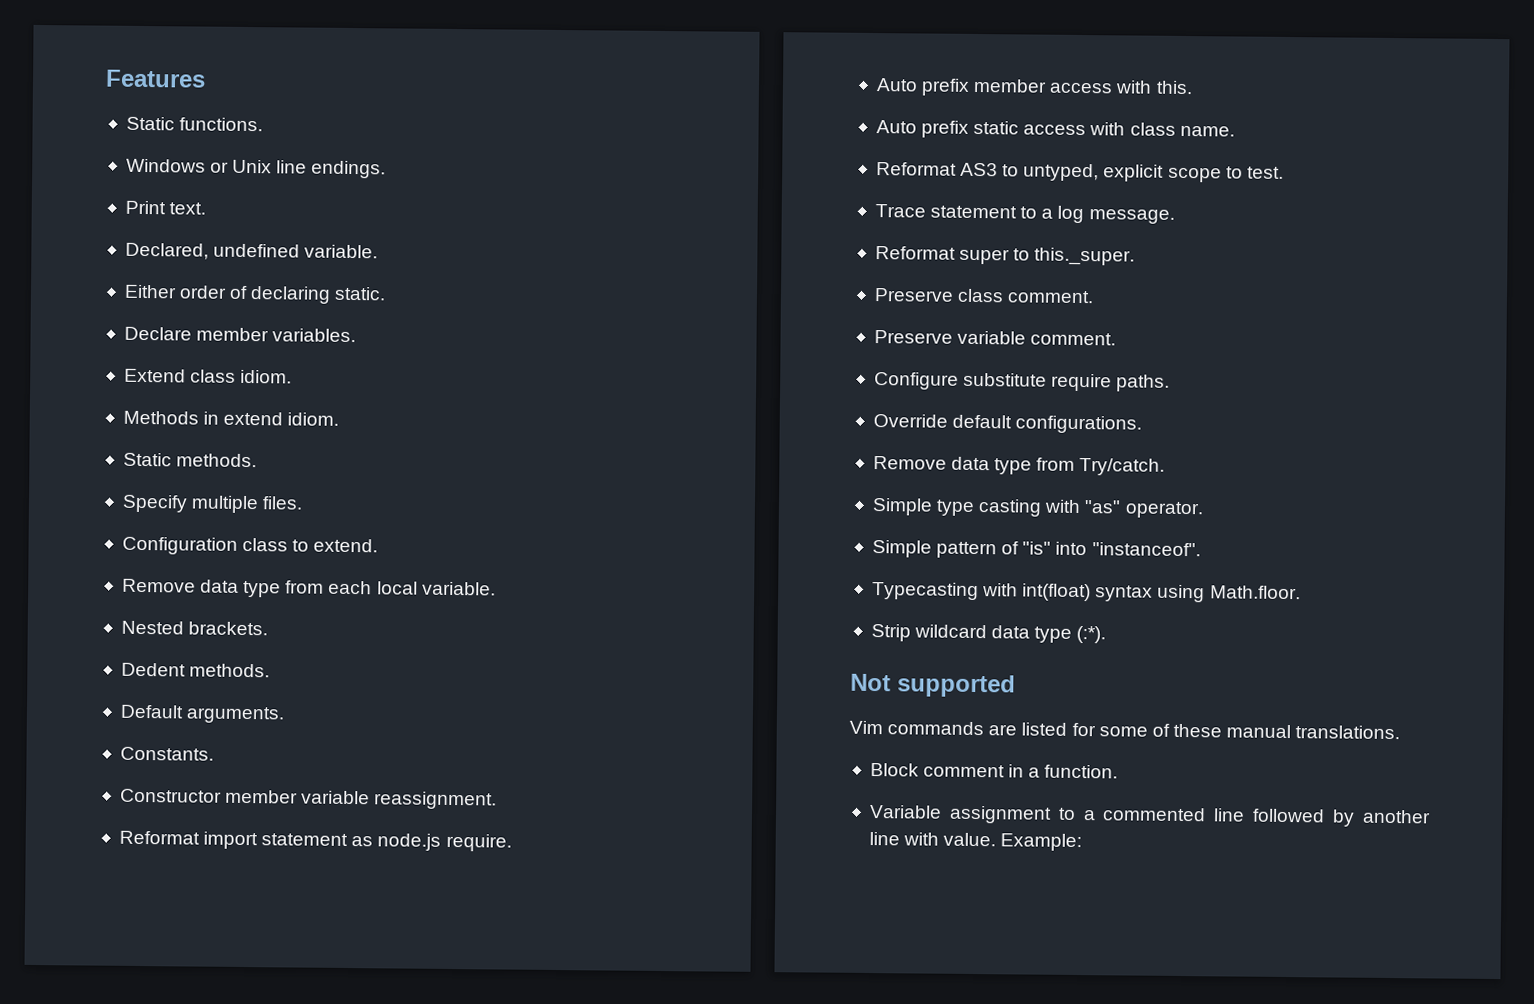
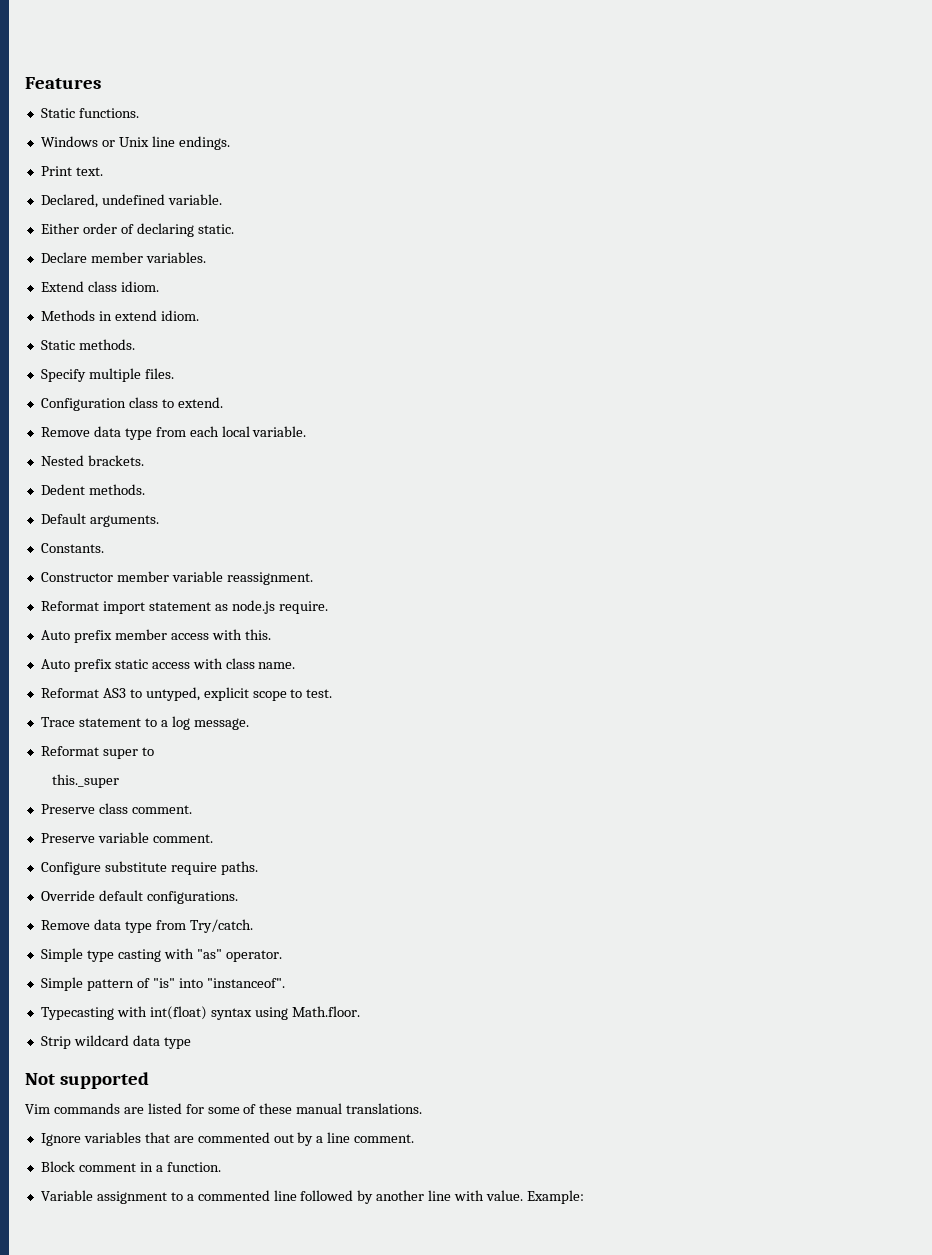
[1034,247,1136,266] this._super. -> [51,774,119,788] // this._super
[1076,625,1107,644] (:*). -> (191, 1043) none
(1401, 732) none -> [40,1132,415,1146] // Ignore variables that are commented out by a line comment.

